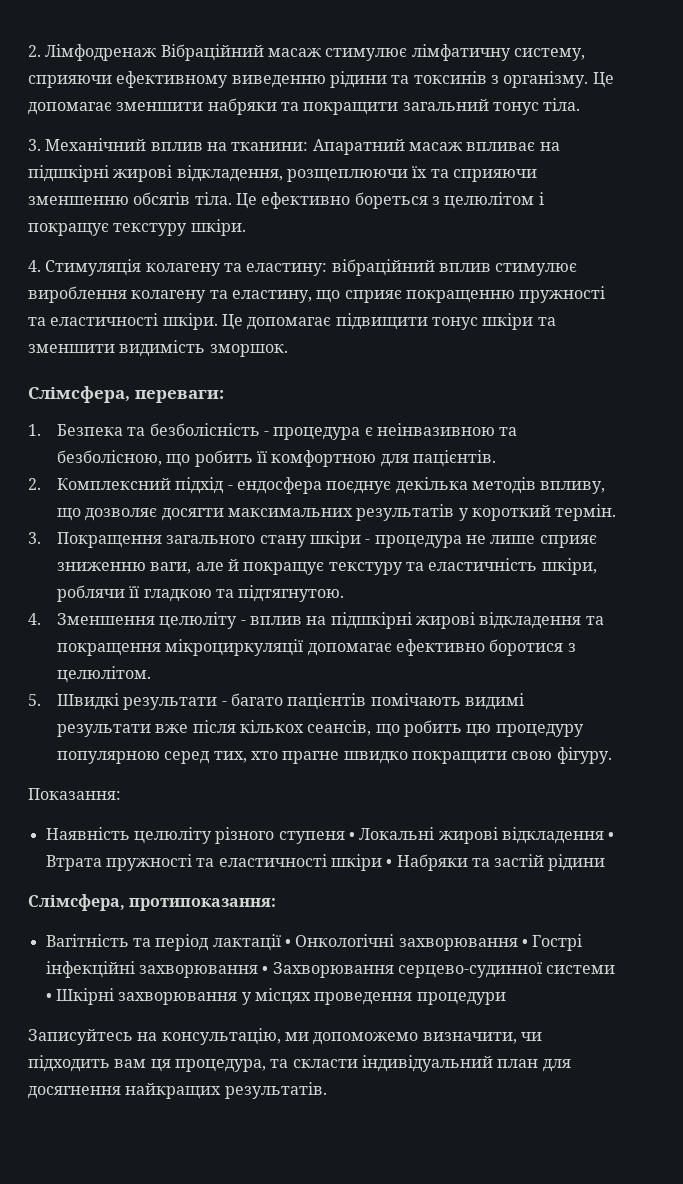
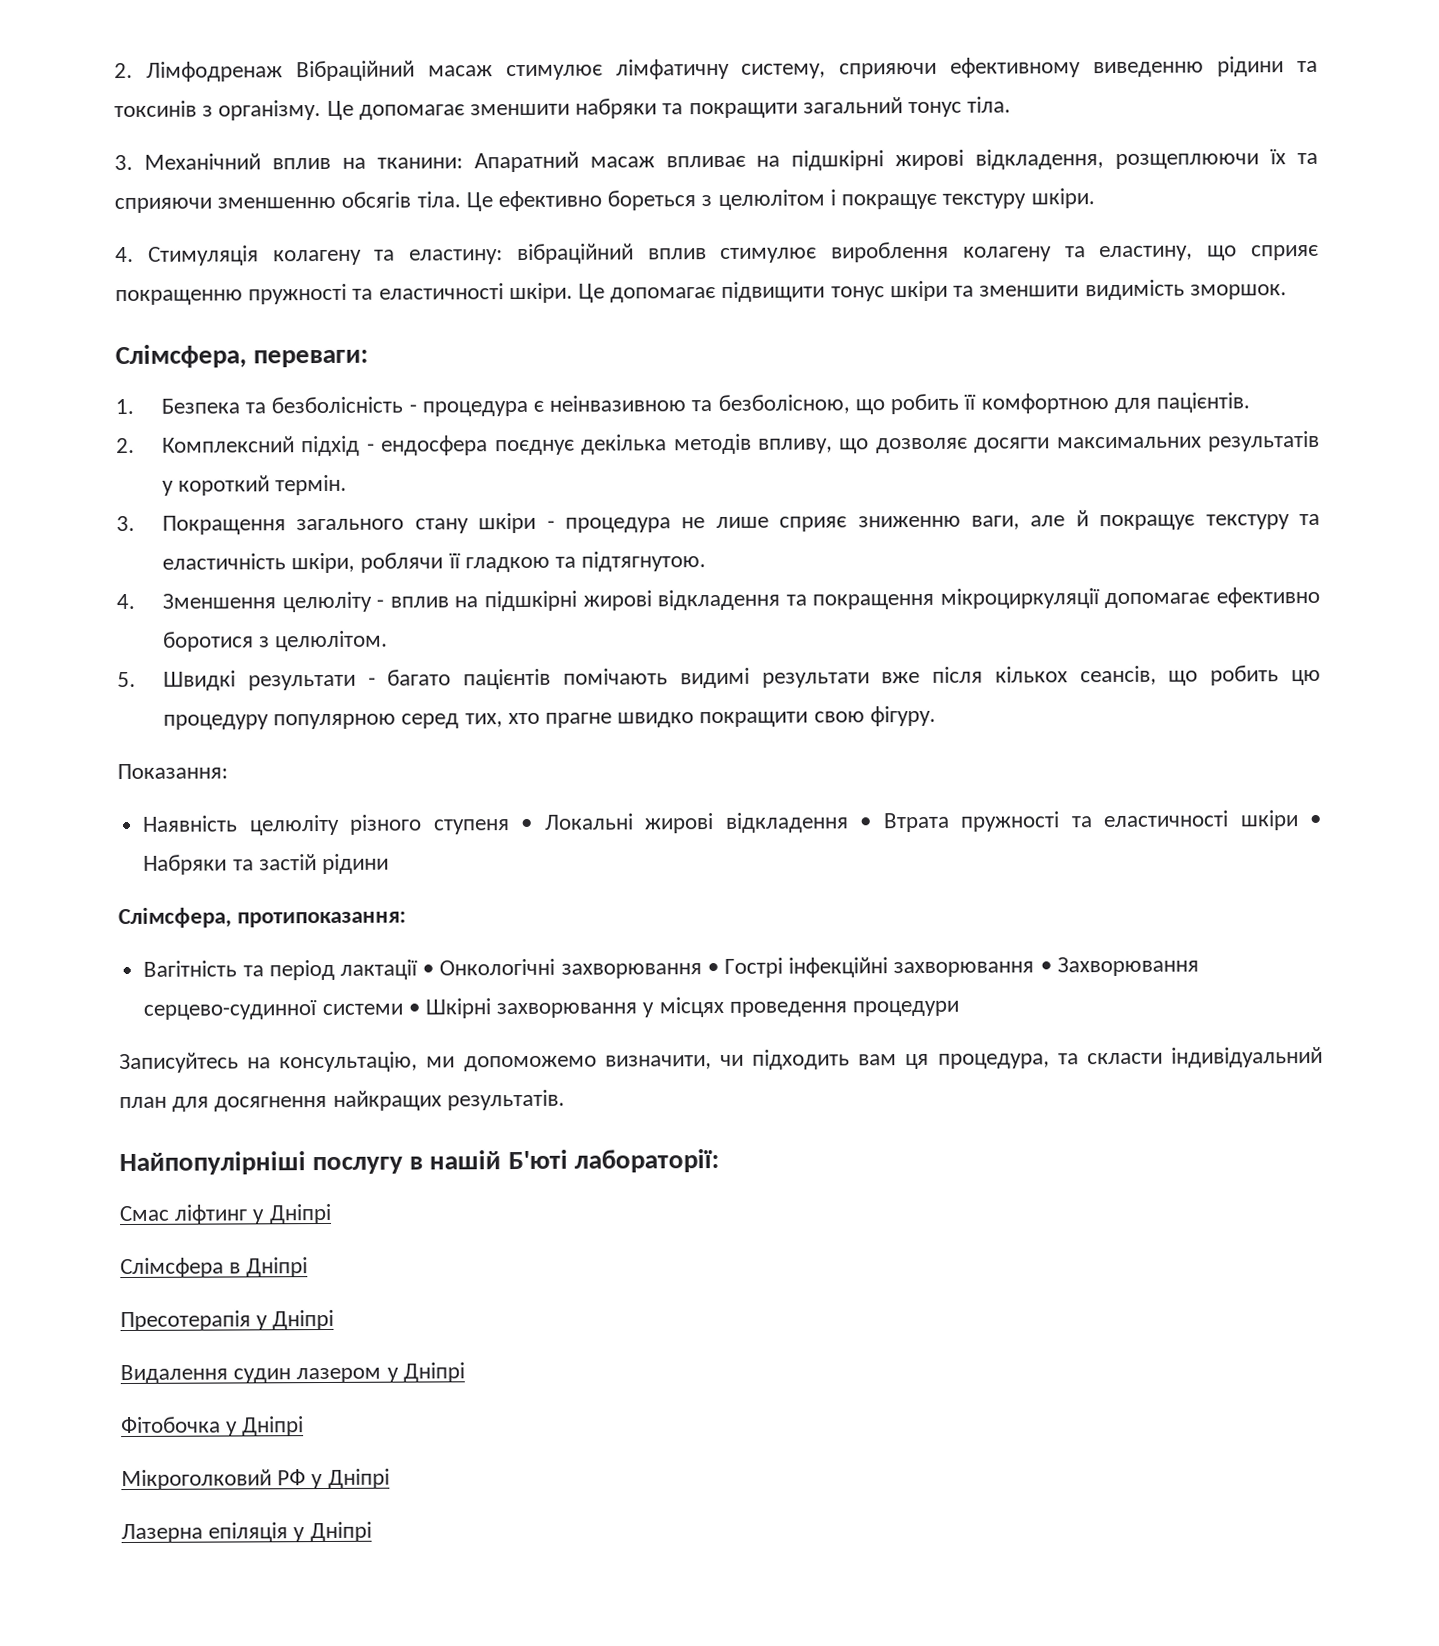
(327, 1090) none -> [119,1149,719,1176] [119,1203,332,1225] [120,1257,309,1279] [120,1309,335,1332] [120,1362,465,1385] [120,1416,305,1437] [121,1468,390,1491] [121,1521,372,1544] // Найпопулірніші послугу в нашій Б'юті лабораторії: // Смас ліфтинг у Дніпрі // Слімсфера в Дніпрі // Пресотерапія у Дніпрі // Видалення судин лазером у Дніпрі // Фітобочка у Дніпрі // Мікроголковий РФ у Дніпрі // Лазерна епіляція у Дніпрі

